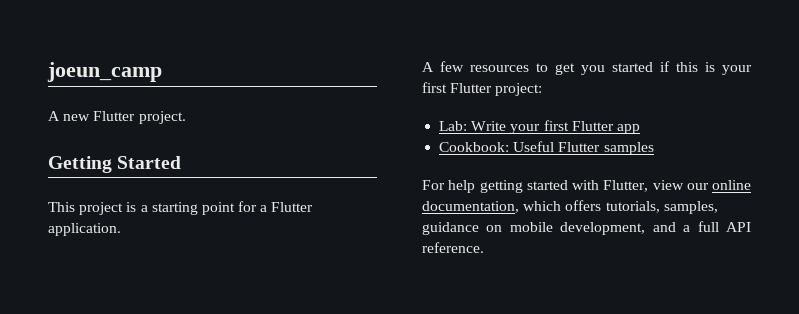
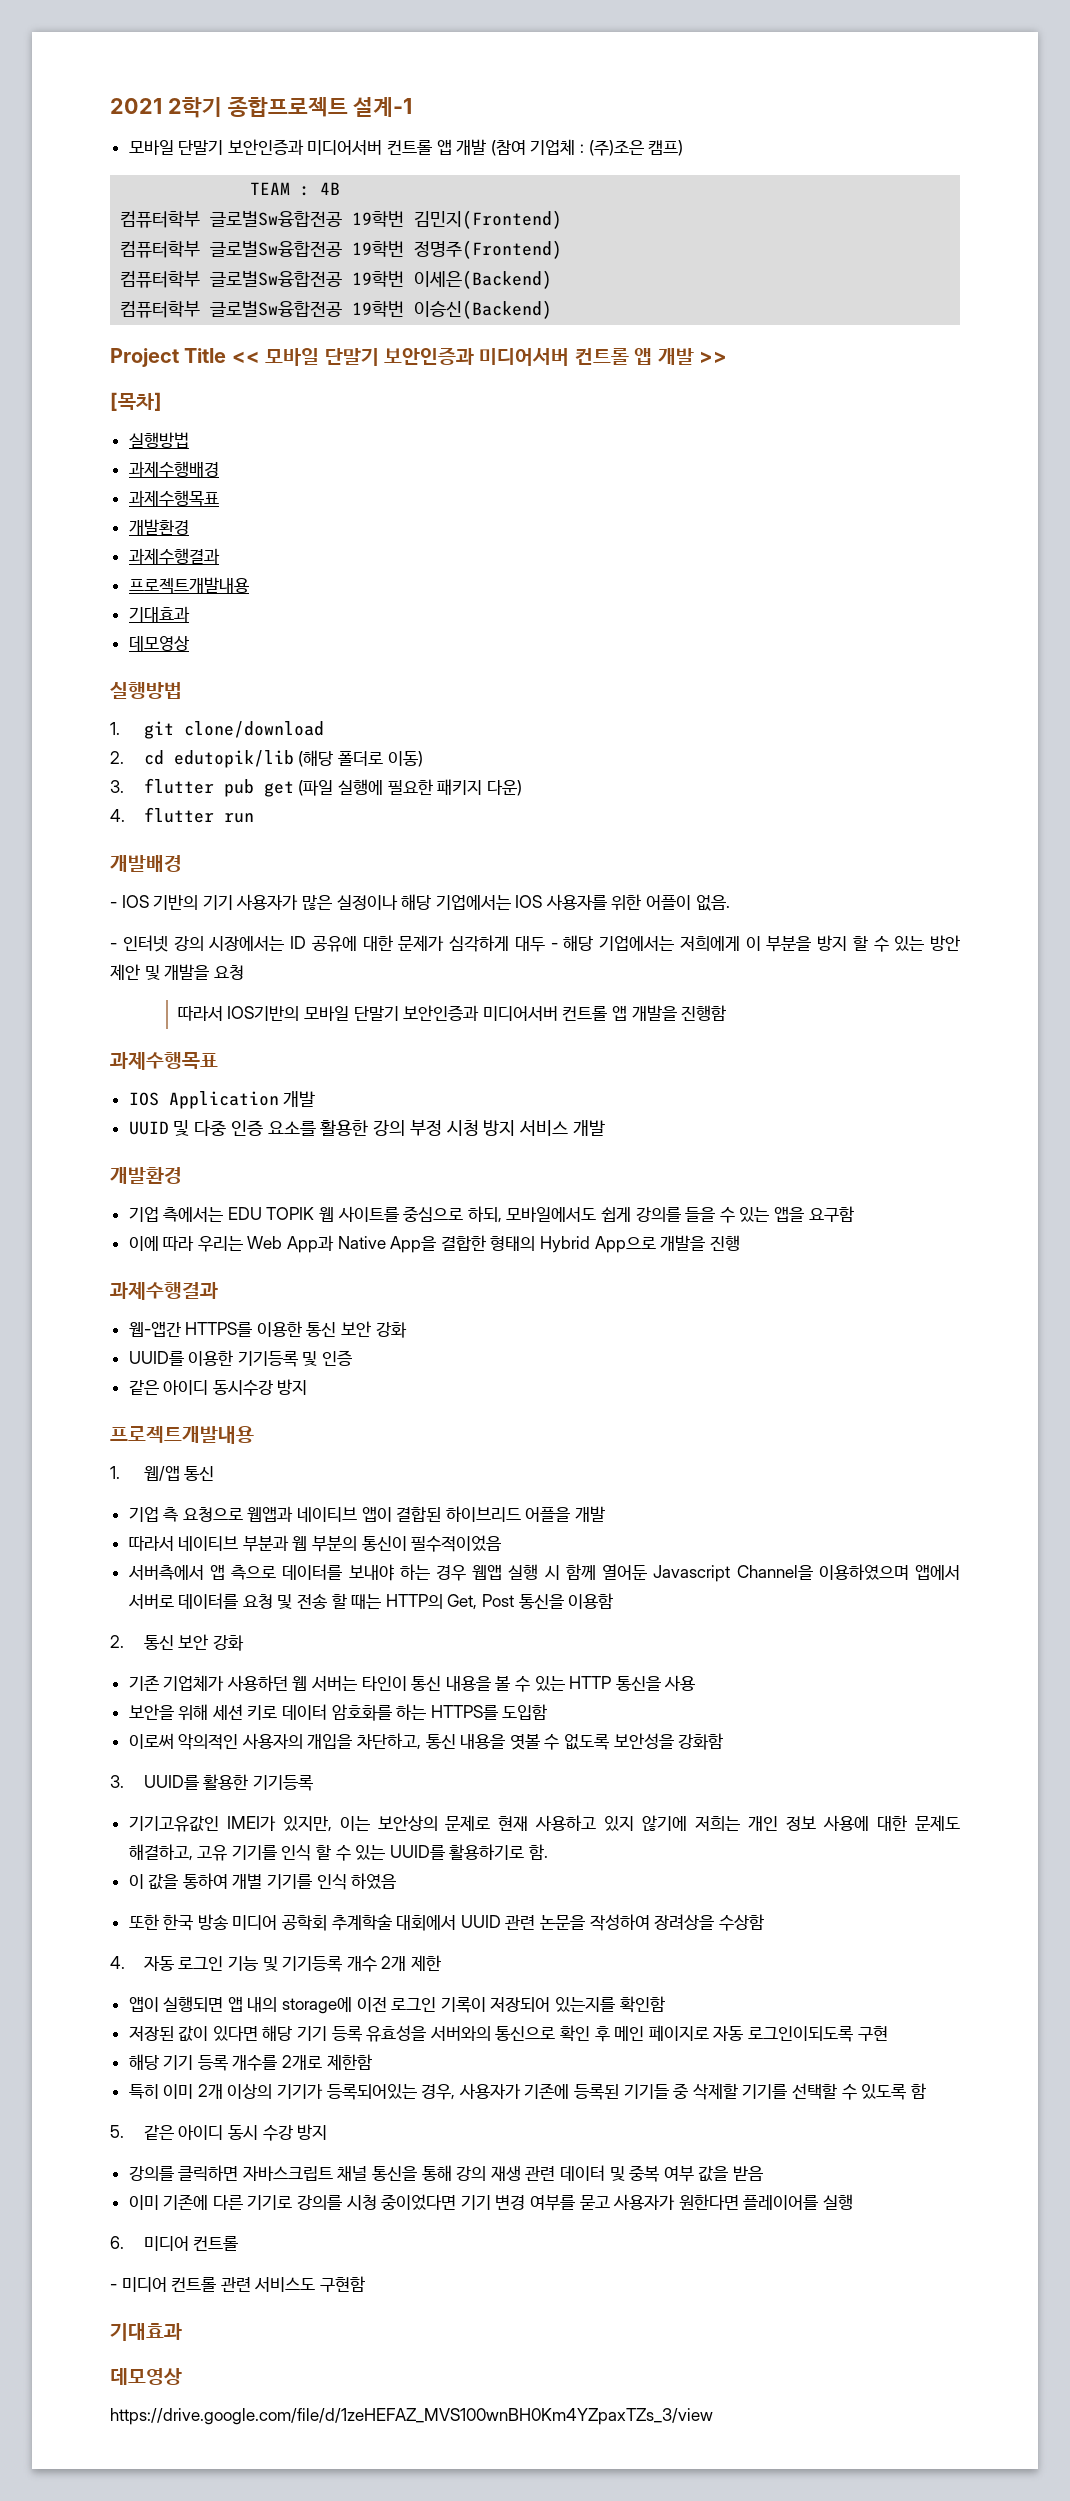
[47,62,162,82] [48,111,186,124] [48,156,182,173] [48,201,314,215] [48,223,121,236] [422,61,752,75] [422,82,543,96] [439,120,640,134] [439,141,654,155] [422,180,751,193] [422,200,718,214] [422,221,751,235] [422,242,484,253] joeun_camp // A new Flutter project. // Getting Started // This project is a starting point for a Flutter application. // A few resources to get you started if this is your first Flutter project: // Lab: Write your first Flutter app // Cookbook: Useful Flutter samples // For help getting started with Flutter, view our online documentation, which offers tutorials, samples, guidance on mobile development, and a full API reference. -> [110,96,413,118] [128,139,684,156] [250,182,341,196] [120,210,563,229] [120,240,563,259] [120,270,553,289] [120,300,553,319] [110,347,727,367] [110,392,162,411] [128,432,189,448] [128,461,219,478] [128,490,219,507] [128,519,189,535] [128,548,220,565] [128,577,249,594] [128,606,190,622] [128,636,189,651] [110,682,182,699] [110,721,324,739] [110,750,423,768] [110,778,522,797] [110,807,254,823] [110,855,182,872] [110,894,730,911] [110,935,960,952] [110,964,244,980] [177,1005,727,1021] [110,1052,218,1070] [128,1091,316,1109] [128,1120,605,1136] [110,1167,182,1184] [128,1206,854,1223] [128,1235,740,1253] [110,1282,218,1300] [128,1321,407,1338] [128,1350,353,1367] [128,1379,308,1396] [110,1426,254,1444] [110,1465,215,1481] [128,1506,606,1522] [128,1535,502,1552] [127,1564,960,1582] [127,1593,614,1610] [110,1634,245,1651] [128,1675,696,1692] [128,1704,548,1721] [128,1733,724,1750] [110,1774,314,1791] [128,1815,961,1832] [128,1844,549,1861] [128,1873,397,1890] [128,1914,764,1931] [110,1955,442,1972] [128,1996,665,2014] [128,2025,888,2042] [128,2054,372,2071] [128,2083,926,2100] [110,2124,328,2141] [128,2165,763,2182] [128,2194,853,2211] [110,2236,239,2251] [110,2276,365,2292] [110,2323,182,2341] [110,2368,182,2385] [110,2408,713,2425] 2021 2학기 종합프로젝트 설계-1 // 모바일 단말기 보안인증과 미디어서버 컨트롤 앱 개발 (참여 기업체 : (주)조은 캠프) // TEAM : 4B // 컴퓨터학부 글로벌Sw융합전공 19학번 김민지(Frontend) // 컴퓨터학부 글로벌Sw융합전공 19학번 정명주(Frontend) // 컴퓨터학부 글로벌Sw융합전공 19학번 이세은(Backend) // 컴퓨터학부 글로벌Sw융합전공 19학번 이승신(Backend) // Project Title << 모바일 단말기 보안인증과 미디어서버 컨트롤 앱 개발 >> // [목차] // 실행방법 // 과제수행배경 // 과제수행목표 // 개발환경 // 과제수행결과 // 프로젝트개발내용 // 기대효과 // 데모영상 // 실행방법 // 1. git clone/download // 2. cd edutopik/lib (해당 폴더로 이동) // 3. flutter pub get (파일 실행에 필요한 패키지 다운) // 4. flutter run // 개발배경 // - IOS 기반의 기기 사용자가 많은 실정이나 해당 기업에서는 IOS 사용자를 위한 어플이 없음. // - 인터넷 강의 시장에서는 ID 공유에 대한 문제가 심각하게 대두 - 해당 기업에서는 저희에게 이 부분을 방지 할 수 있는 방안 제안 및 개발을 요청 // 따라서 IOS기반의 모바일 단말기 보안인증과 미디어서버 컨트롤 앱 개발을 진행함 // 과제수행목표 // IOS Application 개발 // UUID 및 다중 인증 요소를 활용한 강의 부정 시청 방지 서비스 개발 // 개발환경 // 기업 측에서는 EDU TOPIK 웹 사이트를 중심으로 하되, 모바일에서도 쉽게 강의를 들을 수 있는 앱을 요구함 // 이에 따라 우리는 Web App과 Native App을 결합한 형태의 Hybrid App으로 개발을 진행 // 과제수행결과 // 웹-앱간 HTTPS를 이용한 통신 보안 강화 // UUID를 이용한 기기등록 및 인증 // 같은 아이디 동시수강 방지 // 프로젝트개발내용 // 1. 웹/앱 통신 // 기업 측 요청으로 웹앱과 네이티브 앱이 결합된 하이브리드 어플을 개발 // 따라서 네이티브 부분과 웹 부분의 통신이 필수적이었음 // 서버측에서 앱 측으로 데이터를 보내야 하는 경우 웹앱 실행 시 함께 열어둔 Javascript Channel을 이용하였으며 앱에서 서버로 데이터를 요청 및 전송 할 때는 HTTP의 Get, Post 통신을 이용함 // 2. 통신 보안 강화 // 기존 기업체가 사용하던 웹 서버는 타인이 통신 내용을 볼 수 있는 HTTP 통신을 사용 // 보안을 위해 세션 키로 데이터 암호화를 하는 HTTPS를 도입함 // 이로써 악의적인 사용자의 개입을 차단하고, 통신 내용을 엿볼 수 없도록 보안성을 강화함 // 3. UUID를 활용한 기기등록 // 기기고유값인 IMEI가 있지만, 이는 보안상의 문제로 현재 사용하고 있지 않기에 저희는 개인 정보 사용에 대한 문제도 해결하고, 고유 기기를 인식 할 수 있는 UUID를 활용하기로 함. // 이 값을 통하여 개별 기기를 인식 하였음 // 또한 한국 방송 미디어 공학회 추계학술 대회에서 UUID 관련 논문을 작성하여 장려상을 수상함 // 4. 자동 로그인 기능 및 기기등록 개수 2개 제한 // 앱이 실행되면 앱 내의 storage에 이전 로그인 기록이 저장되어 있는지를 확인함 // 저장된 값이 있다면 해당 기기 등록 유효성을 서버와의 통신으로 확인 후 메인 페이지로 자동 로그인이되도록 구현 // 해당 기기 등록 개수를 2개로 제한함 // 특히 이미 2개 이상의 기기가 등록되어있는 경우, 사용자가 기존에 등록된 기기들 중 삭제할 기기를 선택할 수 있도록 함 // 5. 같은 아이디 동시 수강 방지 // 강의를 클릭하면 자바스크립트 채널 통신을 통해 강의 재생 관련 데이터 및 중복 여부 값을 받음 // 이미 기존에 다른 기기로 강의를 시청 중이었다면 기기 변경 여부를 묻고 사용자가 원한다면 플레이어를 실행 // 6. 미디어 컨트롤 // - 미디어 컨트롤 관련 서비스도 구현함 // 기대효과 // 데모영상 // https://drive.google.com/file/d/1zeHEFAZ_MVS100wnBH0Km4YZpaxTZs_3/view

